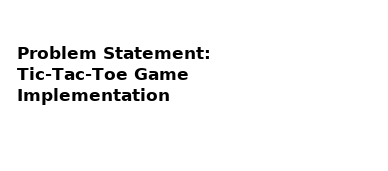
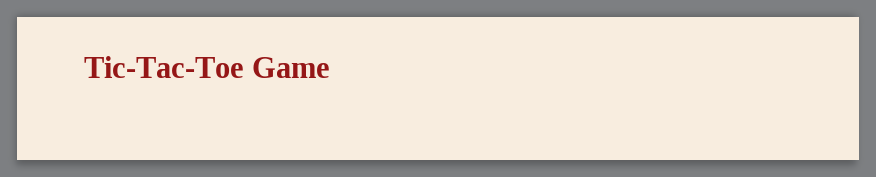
[17,46,211,59] Problem Statement: -> (84, 67) none
[17,88,170,105] Implementation -> (331, 67) none

